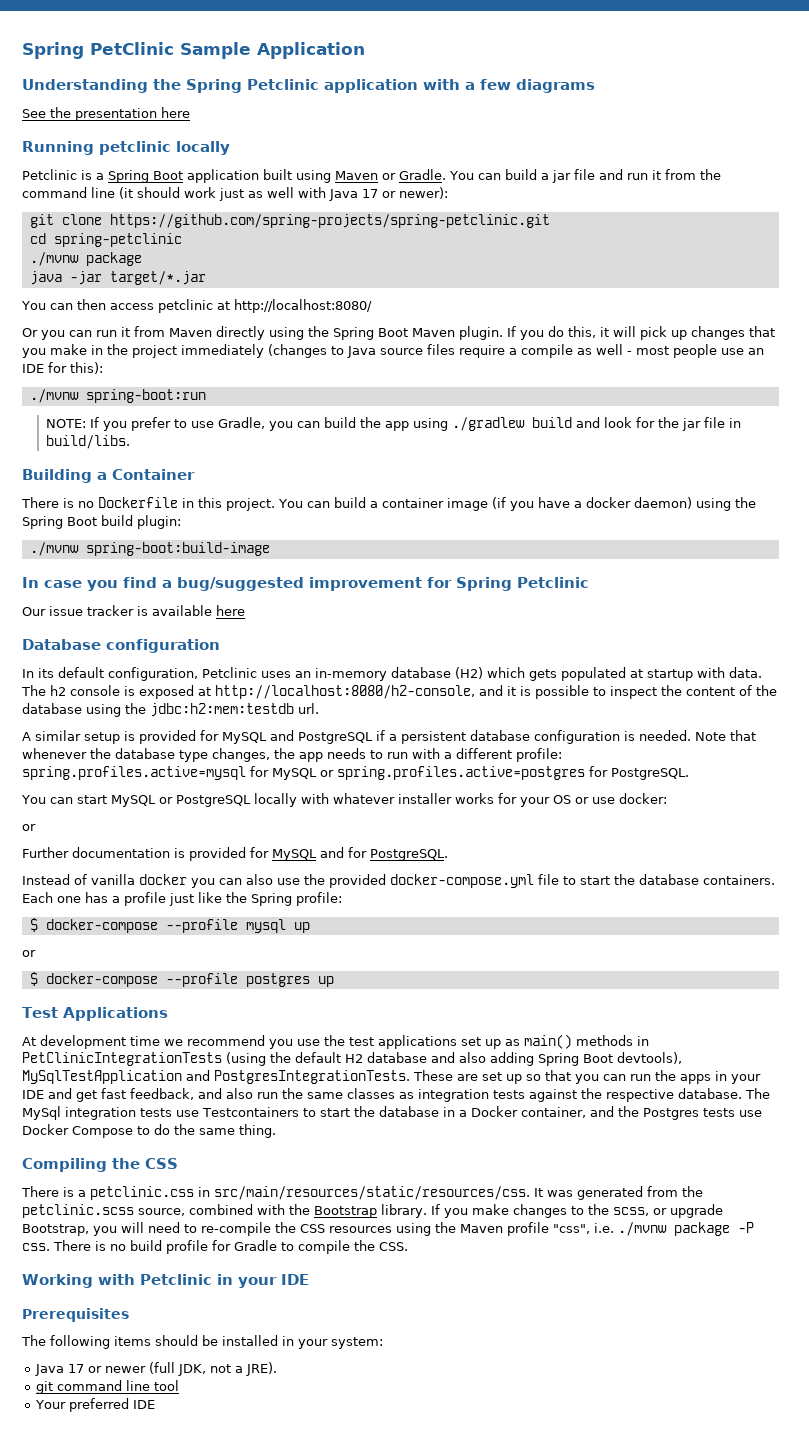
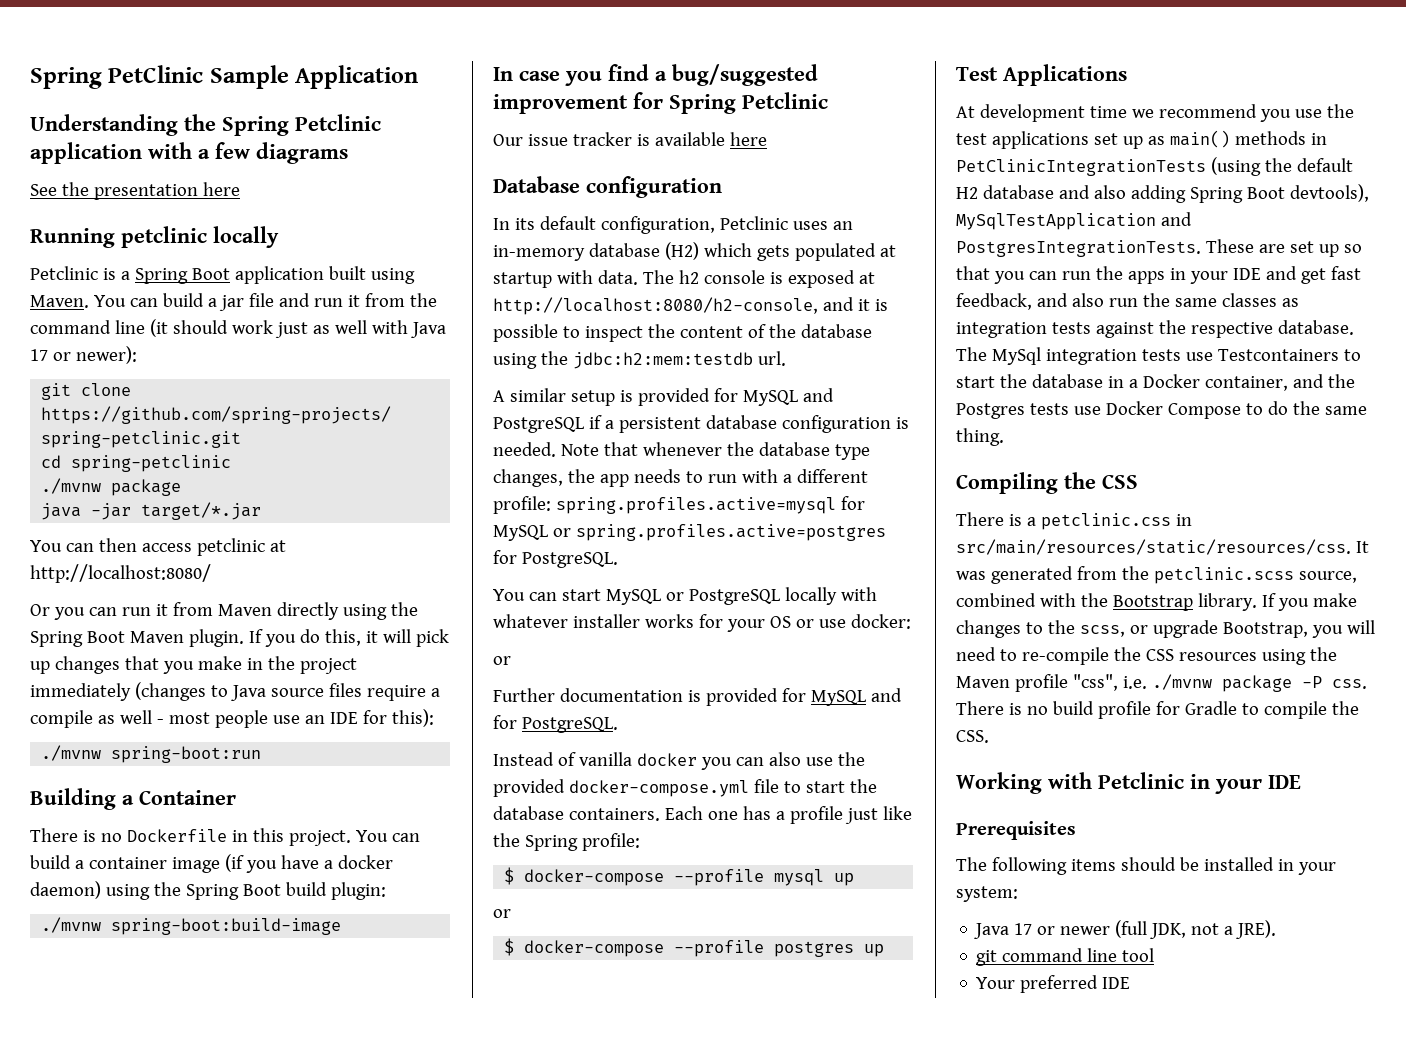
[335,169,446,180] Maven or Gradle. -> [30,295,89,308] Maven.
[46,417,742,431] [46,435,131,449] // NOTE: If you prefer to use Gradle, you can build the app using ./gradlew build and look for the jar file in build/libs. -> (262, 754) none

